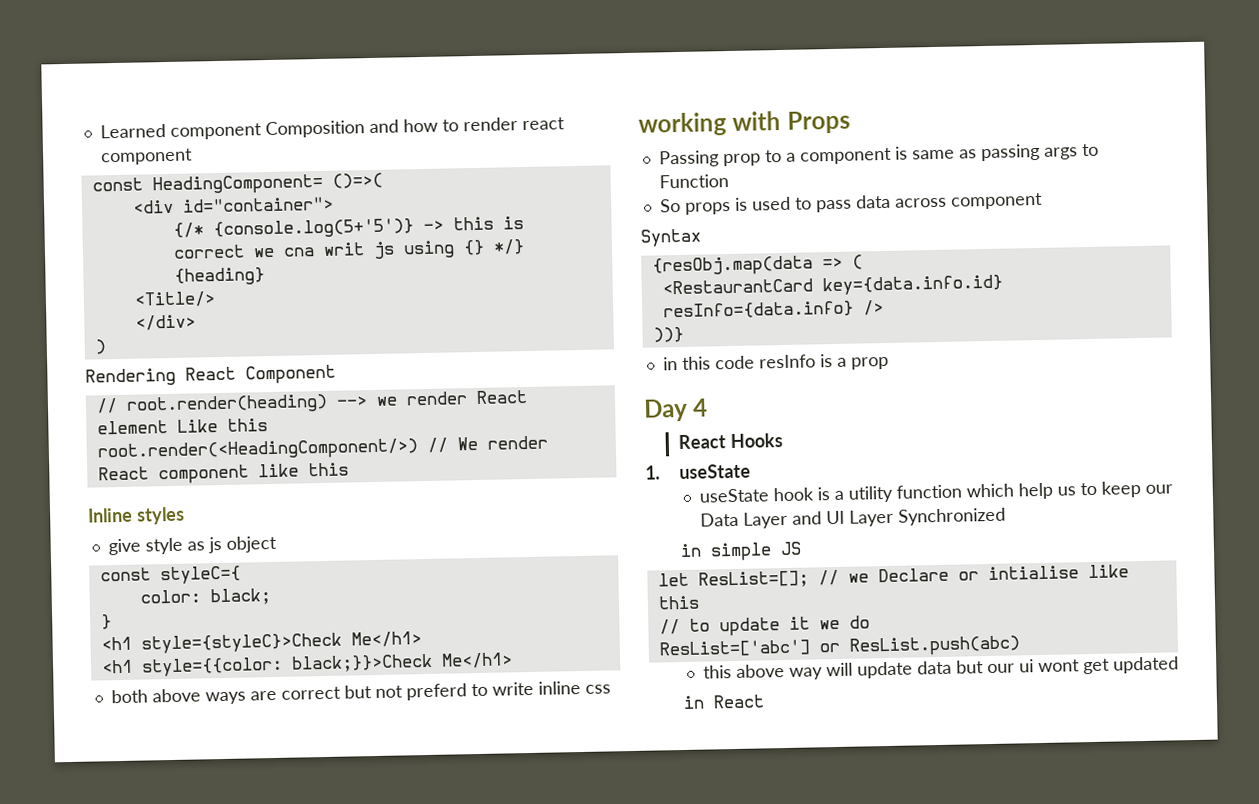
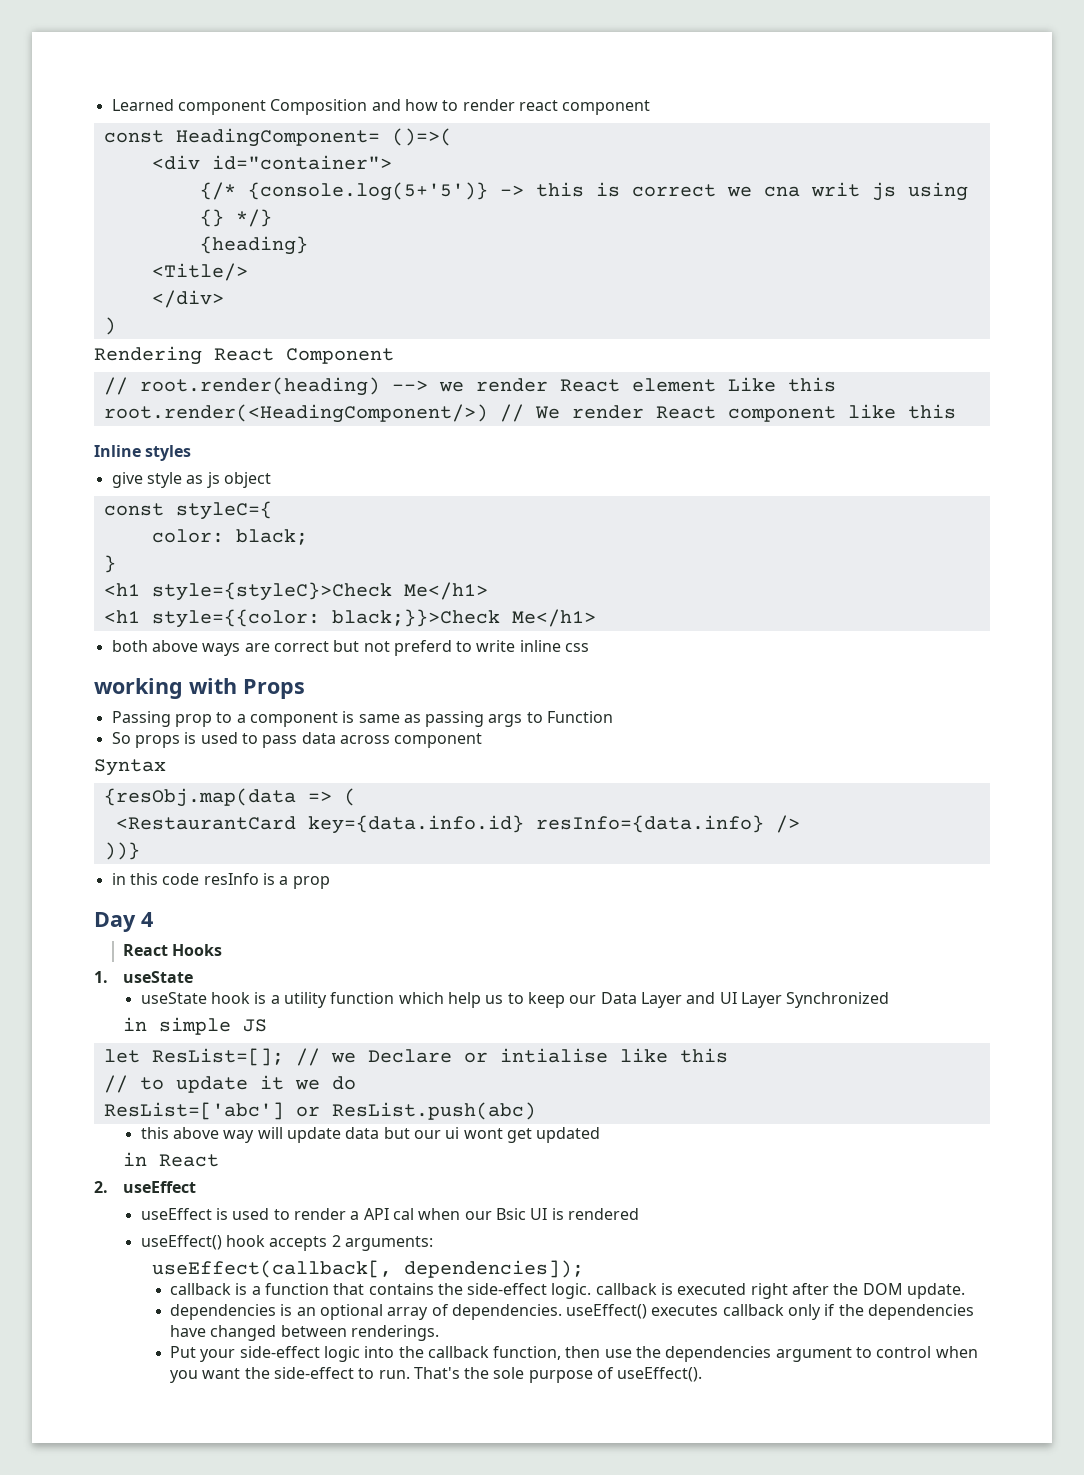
(765, 701) none -> [94,1181,197,1193] [140,1208,639,1220] [140,1235,434,1251] [152,1260,585,1278] [169,1283,966,1299] [169,1304,975,1320] [169,1325,439,1341] [169,1346,978,1362] [169,1367,703,1383] // 2. useEffect // useEffect is used to render a API cal when our Bsic UI is rendered // useEffect() hook accepts 2 arguments: // useEffect(callback[, dependencies]); // callback is a function that contains the side-effect logic. callback is executed right after the DOM update. // dependencies is an optional array of dependencies. useEffect() executes callback only if the dependencies have changed between renderings. // Put your side-effect logic into the callback function, then use the dependencies argument to control when you want the side-effect to run. That's the sole purpose of useEffect().

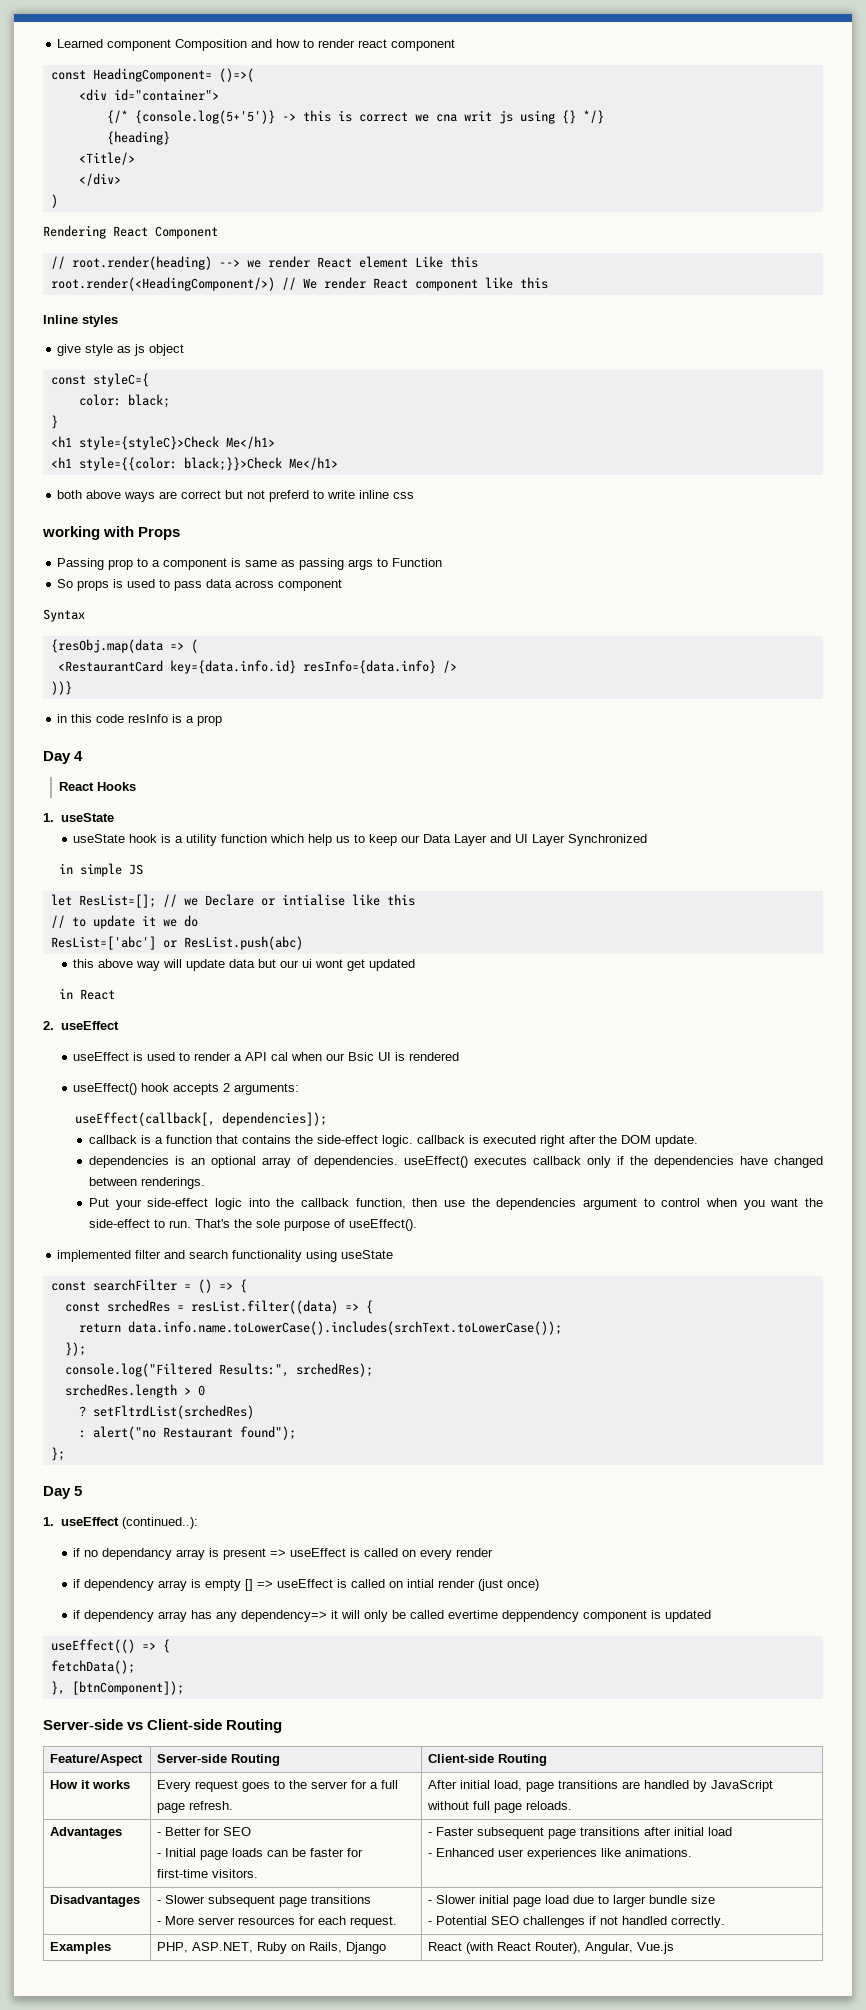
(703, 1374) none -> [57,1250,394,1262] [50,1279,247,1293] [64,1300,373,1314] [78,1321,562,1335] [64,1342,86,1356] [64,1363,373,1377] [64,1384,205,1398] [78,1405,254,1419] [78,1426,296,1440] [50,1447,65,1461] [43,1486,83,1499] [43,1517,198,1529] [73,1548,494,1560] [73,1579,540,1591] [73,1610,712,1622] [50,1639,170,1653] [50,1660,135,1674] [50,1681,184,1695] [43,1719,283,1733] [50,1754,144,1766] [157,1754,281,1766] [428,1754,548,1766] [50,1780,131,1789] [157,1780,399,1792] [157,1801,234,1813] [428,1780,774,1792] [427,1801,573,1813] [50,1827,123,1839] [157,1827,252,1836] [157,1848,364,1860] [157,1869,259,1878] [428,1827,733,1839] [428,1848,693,1860] [50,1895,141,1907] [157,1895,372,1907] [157,1916,398,1928] [428,1895,716,1907] [428,1916,726,1928] [50,1942,112,1954] [157,1942,387,1954] [428,1942,675,1954] // implemented filter and search functionality using useState // const searchFilter = () => { // const srchedRes = resList.filter((data) => { // return data.info.name.toLowerCase().includes(srchText.toLowerCase()); // }); // console.log("Filtered Results:", srchedRes); // srchedRes.length > 0 // ? setFltrdList(srchedRes) // : alert("no Restaurant found"); // }; // Day 5 // 1. useEffect (continued..): // if no dependancy array is present => useEffect is called on every render // if dependency array is empty [] => useEffect is called on intial render (just once) // if dependency array has any dependency=> it will only be called evertime deppendency component is updated // useEffect(() => { // fetchData(); // }, [btnComponent]); // Server-side vs Client-side Routing // Feature/Aspect | Server-side Routing | Client-side Routing // How it works | Every request goes to the server for a full page refresh. | After initial load, page transitions are handled by JavaScript without full page reloads. // Advantages | - Better for SEO // - Initial page loads can be faster for first-time visitors. | - Faster subsequent page transitions after initial load // - Enhanced user experiences like animations. // Disadvantages | - Slower subsequent page transitions // - More server resources for each request. | - Slower initial page load due to larger bundle size // - Potential SEO challenges if not handled correctly. // Examples | PHP, ASP.NET, Ruby on Rails, Django | React (with React Router), Angular, Vue.js

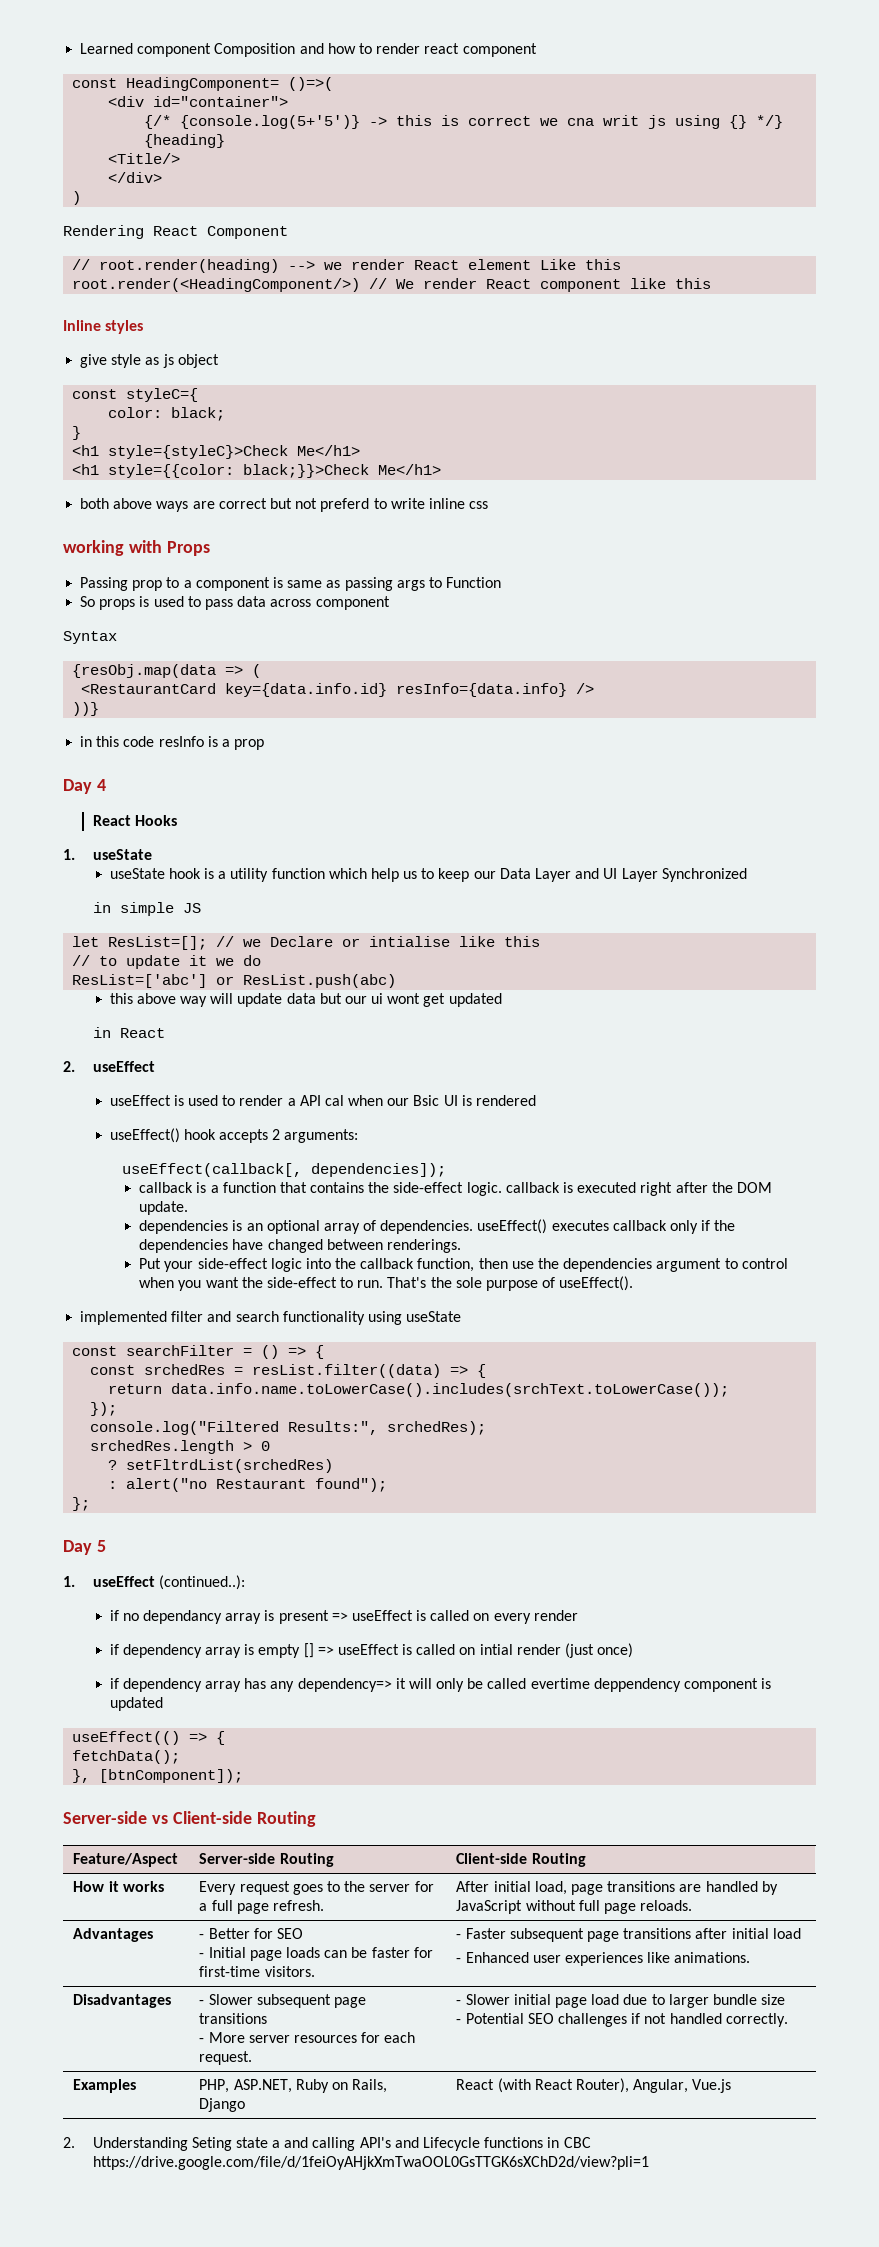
(675, 1948) none -> [63,2137,591,2151] [92,2156,649,2170] // 2. Understanding Seting state a and calling API's and Lifecycle functions in CBC https://drive.google.com/file/d/1feiOyAHjkXmTwaOOL0GsTTGK6sXChD2d/view?pli=1

